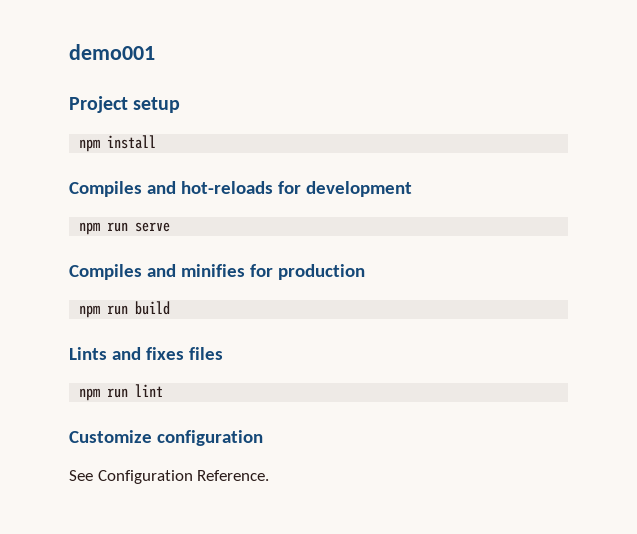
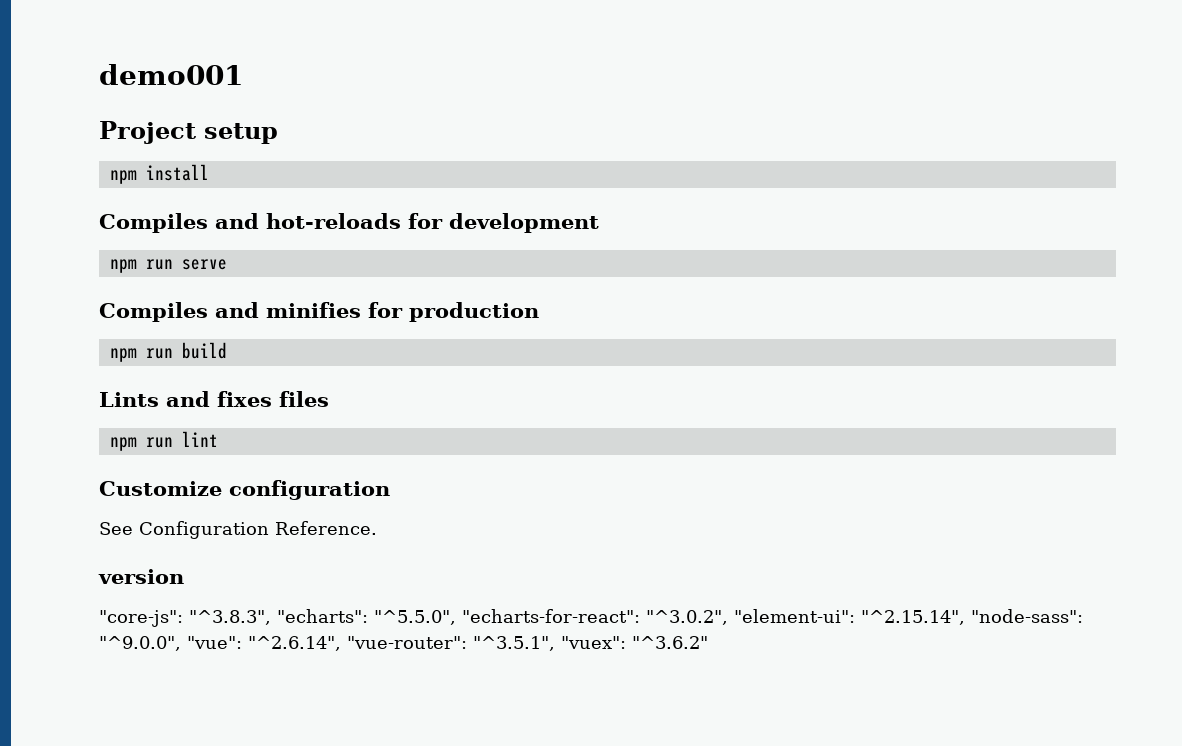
(270, 475) none -> [98,569,184,584] [99,609,1083,627] [99,636,708,651] // version // "core-js": "^3.8.3", "echarts": "^5.5.0", "echarts-for-react": "^3.0.2", "element-ui": "^2.15.14", "node-sass": "^9.0.0", "vue": "^2.6.14", "vue-router": "^3.5.1", "vuex": "^3.6.2"

